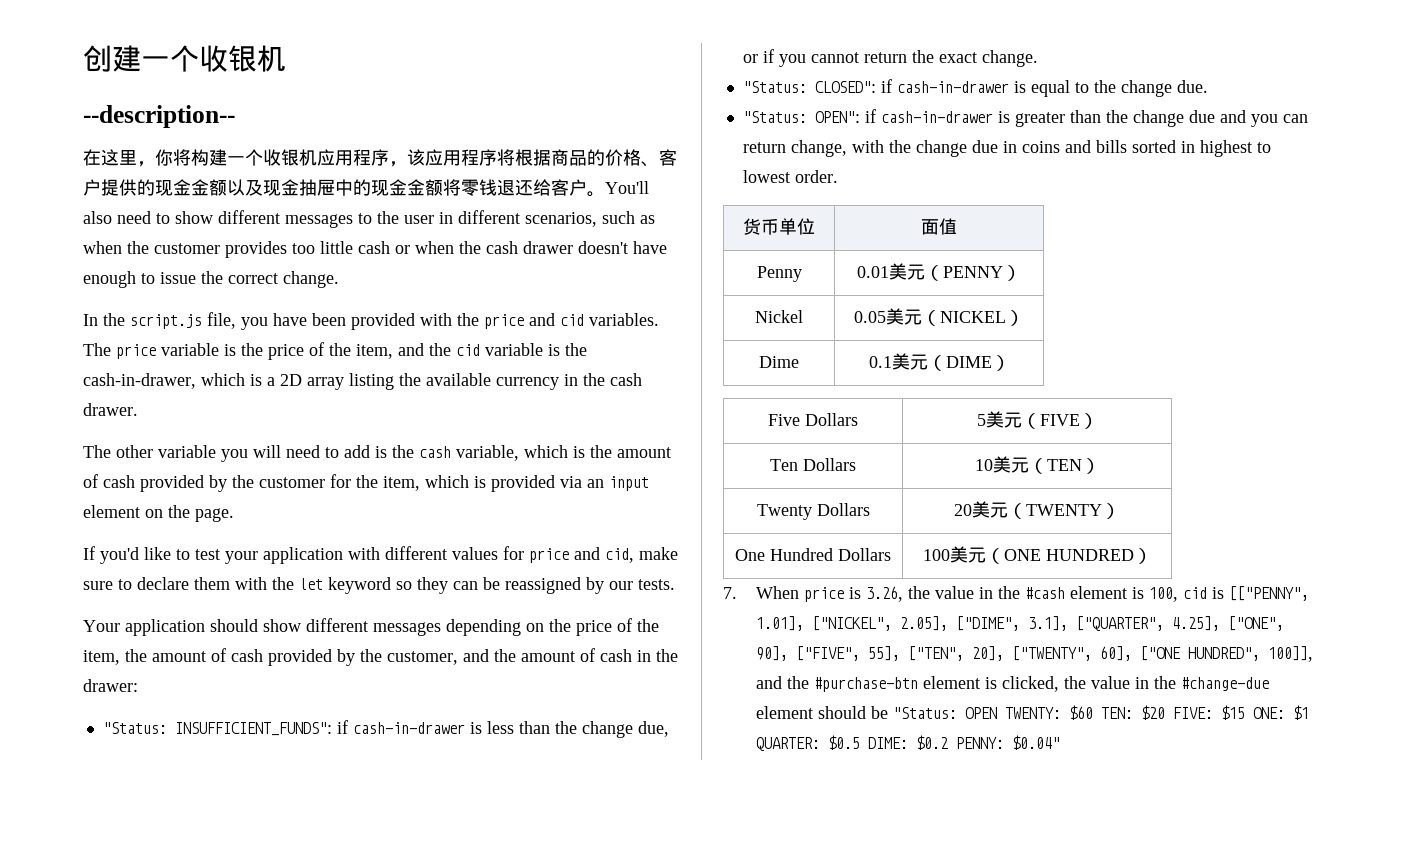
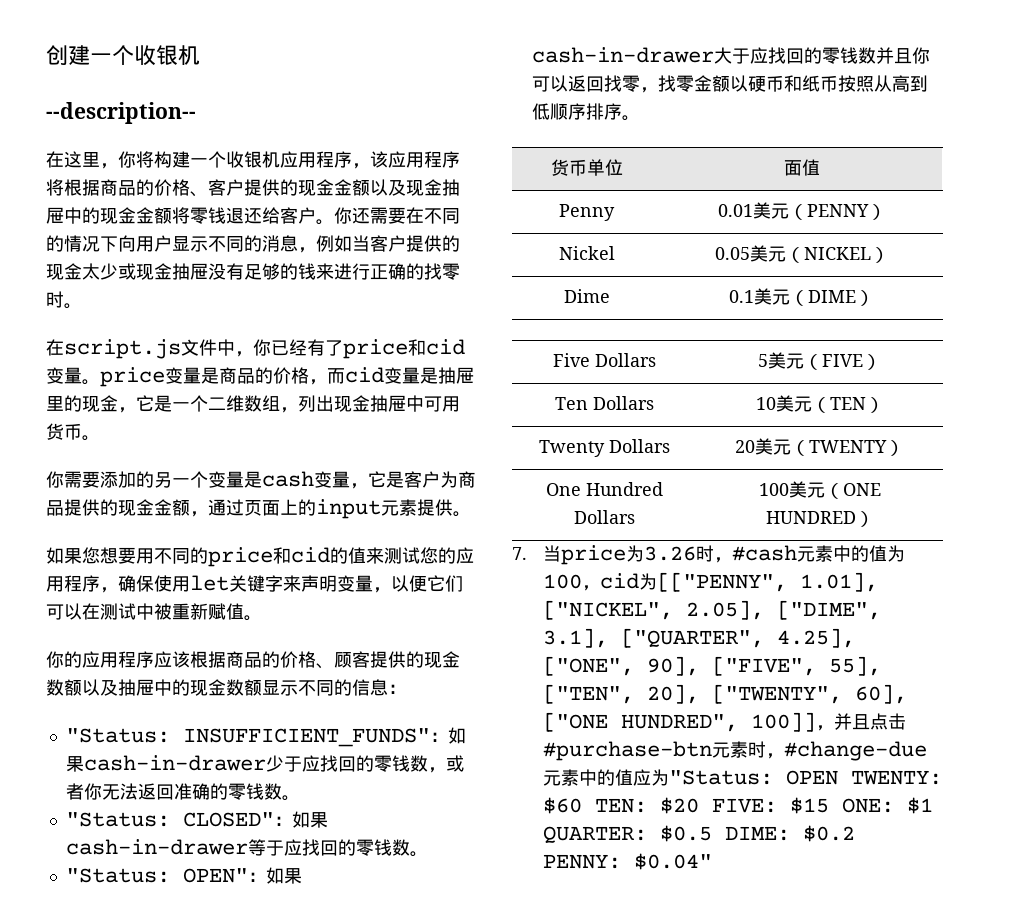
[605,181,649,194] [83,210,655,228] [83,241,667,258] [83,271,339,288] [83,312,659,330] [83,342,587,360] [83,373,642,390] [83,403,138,416] [83,445,671,462] [83,474,649,492] [83,505,234,522] [83,546,678,564] [83,577,675,594] [83,618,659,636] [83,648,678,666] [83,679,138,692] [102,720,669,738] [742,49,1038,67] [742,79,1208,97] [742,109,1308,127] [742,140,1271,157] [742,170,838,183] You'll also need to show different messages to the user in different scenarios, such as when the customer provides too little cash or when the cash drawer doesn't have enough to issue the correct change. // In the script.js file, you have been provided with the price and cid variables. The price variable is the price of the item, and the cid variable is the cash-in-drawer, which is a 2D array listing the available currency in the cash drawer. // The other variable you will need to add is the cash variable, which is the amount of cash provided by the customer for the item, which is provided via an input element on the page. // If you'd like to test your application with different values for price and cid, make sure to declare them with the let keyword so they can be reassigned by our tests. // Your application should show different messages depending on the price of the item, the amount of cash provided by the customer, and the amount of cash in the drawer: // "Status: INSUFFICIENT_FUNDS": if cash-in-drawer is less than the change due, or if you cannot return the exact change. // "Status: CLOSED": if cash-in-drawer is equal to the change due. // "Status: OPEN": if cash-in-drawer is greater than the change due and you can return change, with the change due in coins and bills sorted in highest to lowest order. -> [334,207,460,224] [46,235,460,253] [46,263,460,280] [46,291,82,309] [46,339,465,359] [46,367,474,387] [46,395,460,413] [46,423,100,441] [46,471,476,489] [46,499,471,519] [46,547,474,567] [46,575,463,593] [46,603,262,621] [46,651,460,669] [46,679,406,696] [65,727,466,747] [65,755,464,773] [65,783,300,801] [65,811,328,828] [65,839,428,857] [65,867,302,884] [531,47,930,64] [531,75,928,93] [531,103,640,121] 你还需要在不同的情况下向用户显示不同的消息，例如当客户提供的现金太少或现金抽屉没有足够的钱来进行正确的找零时。 // 在script.js文件中，你已经有了price和cid变量。price变量是商品的价格，而cid变量是抽屉里的现金，它是一个二维数组，列出现金抽屉中可用货币。 // 你需要添加的另一个变量是cash变量，它是客户为商品提供的现金金额，通过页面上的input元素提供。 // 如果您想要用不同的price和cid的值来测试您的应用程序，确保使用let关键字来声明变量，以便它们可以在测试中被重新赋值。 // 你的应用程序应该根据商品的价格、顾客提供的现金数额以及抽屉中的现金数额显示不同的信息： // "Status: INSUFFICIENT_FUNDS"：如果cash-in-drawer少于应找回的零钱数，或者你无法返回准确的零钱数。 // "Status: CLOSED"：如果cash-in-drawer等于应找回的零钱数。 // "Status: OPEN"：如果cash-in-drawer大于应找回的零钱数并且你可以返回找零，找零金额以硬币和纸币按照从高到低顺序排序。
[756,586,1225,602] When price is 3.26, the value in the #cash element is 100, cid is -> [543,545,906,565] [543,573,658,591] 当price为3.26时，#cash元素中的值为100，cid为
[1268,646,1314,662] [756,676,1270,692] [756,706,889,719] 100]], and the #purchase-btn element is clicked, the value in the #change-due element should be -> [751,712,907,732] [543,741,928,761] [543,769,670,786] 100]]，并且点击#purchase-btn元素时，#change-due元素中的值应为

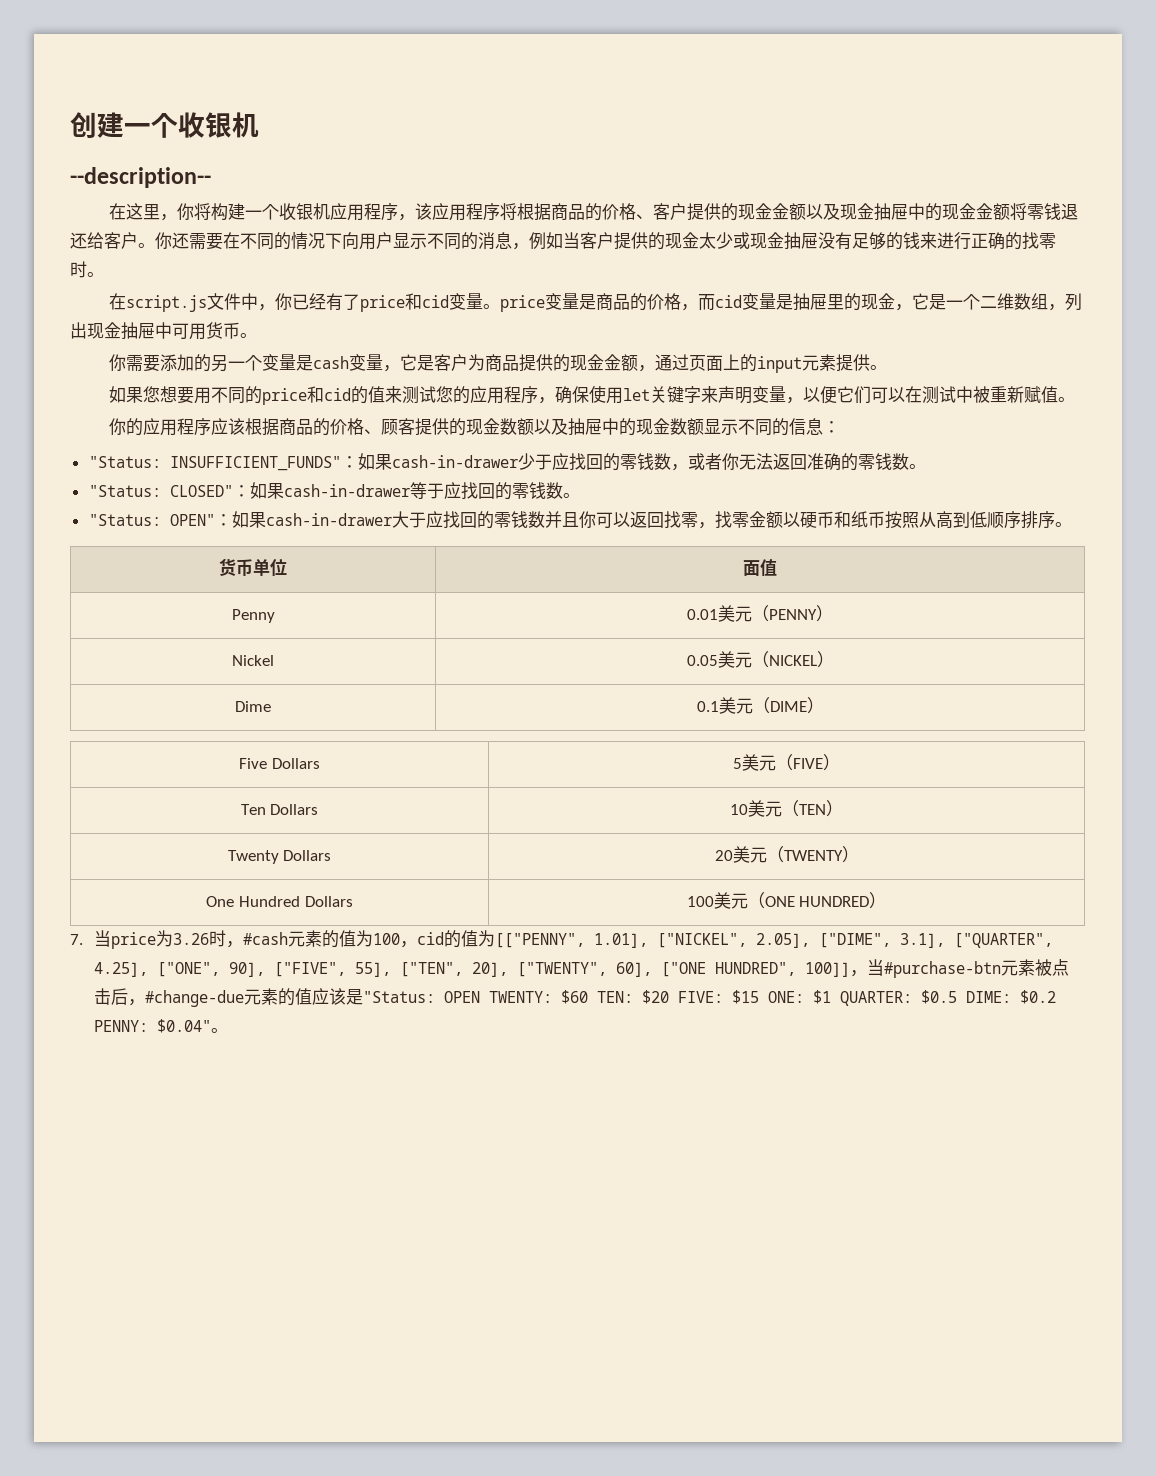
[833,545,852,562] 中 -> (322, 938) none
(640, 581) none -> [443,930,478,948] 的值
[834,713,907,730] [543,741,928,761] [543,769,670,786] 并且点击#purchase-btn元素时，#change-due元素中的值应为 -> [866,959,1069,978] [93,988,363,1007] 当#purchase-btn元素被点击后，#change-due元素的值应该是
(713, 861) none -> [210,1028,228,1033] 。

